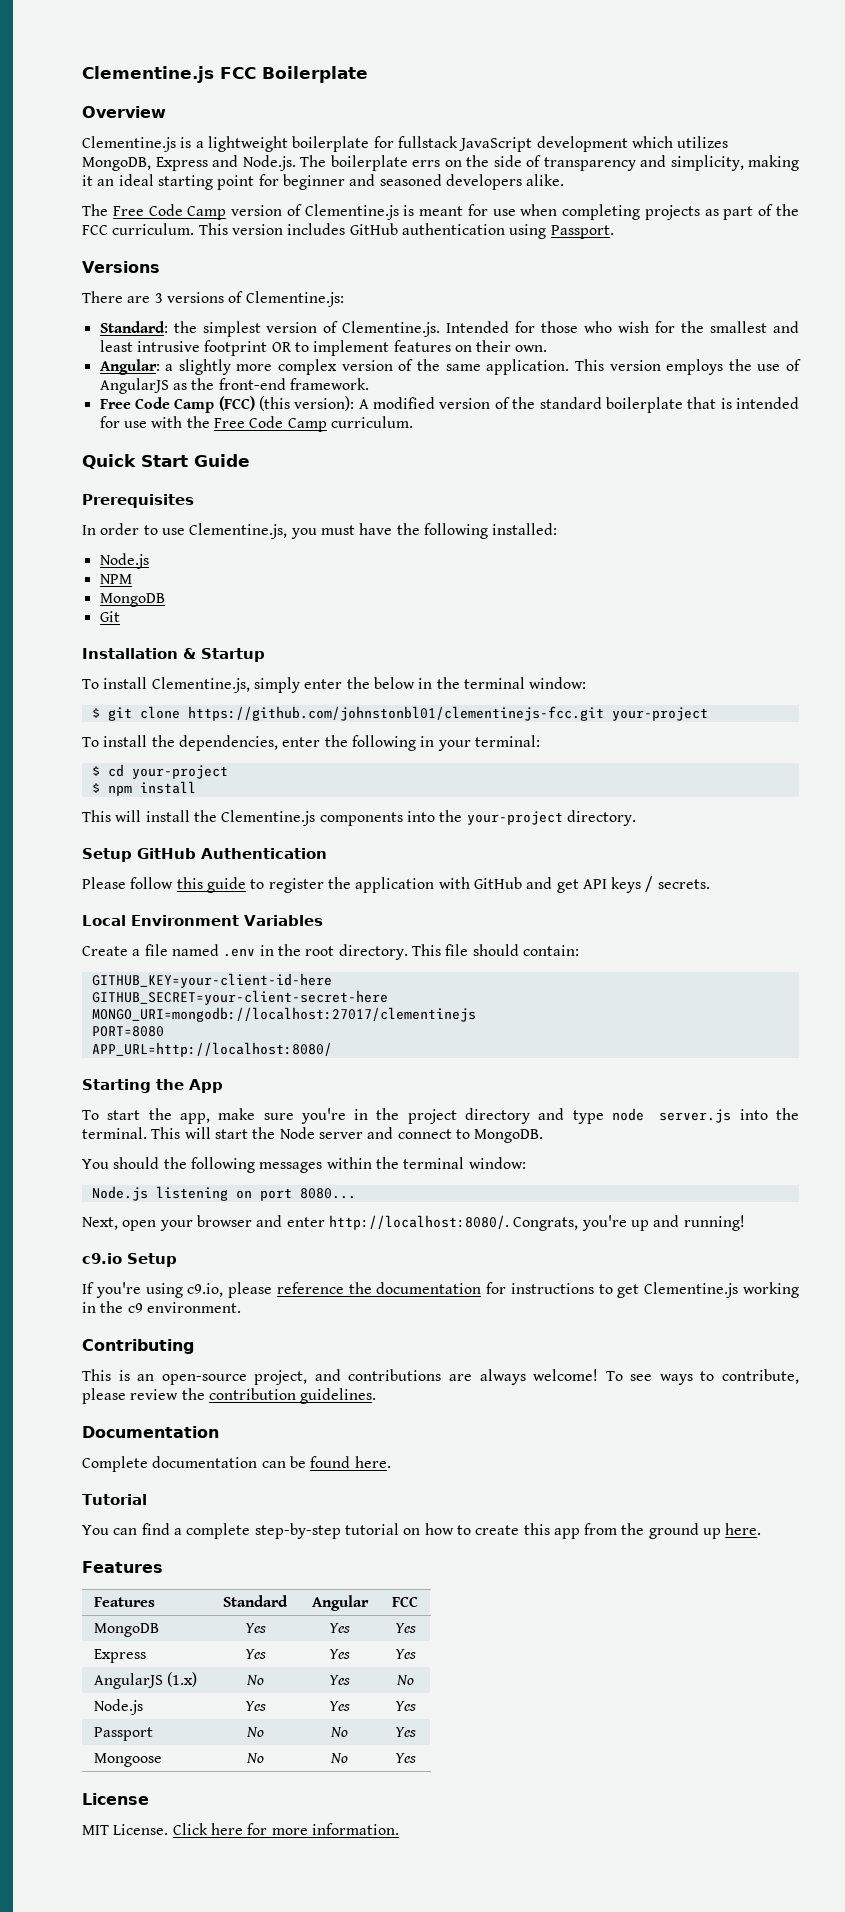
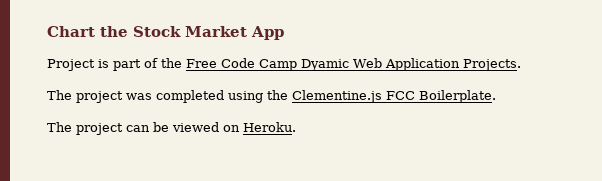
[82,66,368,83] [82,106,166,118] [82,136,729,152] [82,155,799,171] [82,174,565,190] [82,204,799,220] [82,223,614,239] [82,261,160,273] [82,291,344,307] [99,321,799,337] [99,340,548,356] [99,359,801,375] [99,378,369,394] [99,396,800,413] [99,416,413,432] [82,454,250,469] [82,494,194,508] [82,523,558,539] [99,553,149,569] [99,574,132,584] [99,593,165,607] [99,611,120,622] [82,648,265,662] [82,677,587,693] [91,706,708,721] [82,735,540,751] [91,764,228,779] [91,781,196,796] [82,810,636,826] [82,848,327,862] [82,876,710,893] [82,915,323,926] [82,944,579,960] [91,973,332,988] [91,990,388,1005] [91,1007,476,1022] [91,1026,164,1037] [91,1042,332,1057] [82,1079,223,1093] [82,1108,799,1124] [82,1127,544,1143] [82,1157,526,1173] [91,1186,356,1201] [82,1215,745,1231] [82,1253,177,1267] [82,1282,799,1298] [82,1301,241,1313] [82,1339,194,1354] [82,1369,799,1385] [82,1388,377,1404] [82,1426,219,1438] [82,1456,391,1472] [82,1494,147,1505] [82,1523,762,1539] [82,1561,163,1573] [93,1597,155,1607] [223,1595,288,1607] [311,1595,369,1611] [392,1596,418,1607] [93,1623,159,1637] [244,1623,266,1633] [329,1623,350,1633] [394,1623,416,1633] [93,1649,146,1663] [244,1649,266,1659] [329,1649,350,1659] [394,1649,416,1659] [93,1672,198,1689] [245,1675,264,1685] [329,1675,350,1685] [395,1675,414,1685] [93,1699,143,1715] [244,1701,266,1711] [329,1701,350,1711] [394,1701,416,1711] [93,1727,153,1741] [245,1727,264,1737] [330,1727,348,1737] [394,1727,416,1737] [93,1753,162,1767] [245,1753,264,1763] [330,1753,348,1763] [394,1753,416,1763] [82,1793,149,1805] [82,1823,399,1835] Clementine.js FCC Boilerplate // Overview // Clementine.js is a lightweight boilerplate for fullstack JavaScript development which utilizes MongoDB, Express and Node.js. The boilerplate errs on the side of transparency and simplicity, making it an ideal starting point for beginner and seasoned developers alike. // The Free Code Camp version of Clementine.js is meant for use when completing projects as part of the FCC curriculum. This version includes GitHub authentication using Passport. // Versions // There are 3 versions of Clementine.js: // Standard: the simplest version of Clementine.js. Intended for those who wish for the smallest and least intrusive footprint OR to implement features on their own. // Angular: a slightly more complex version of the same application. This version employs the use of AngularJS as the front-end framework. // Free Code Camp (FCC) (this version): A modified version of the standard boilerplate that is intended for use with the Free Code Camp curriculum. // Quick Start Guide // Prerequisites // In order to use Clementine.js, you must have the following installed: // Node.js // NPM // MongoDB // Git // Installation & Startup // To install Clementine.js, simply enter the below in the terminal window: // $ git clone https://github.com/johnstonbl01/clementinejs-fcc.git your-project // To install the dependencies, enter the following in your terminal: // $ cd your-project // $ npm install // This will install the Clementine.js components into the your-project directory. // Setup GitHub Authentication // Please follow this guide to register the application with GitHub and get API keys / secrets. // Local Environment Variables // Create a file named .env in the root directory. This file should contain: // GITHUB_KEY=your-client-id-here // GITHUB_SECRET=your-client-secret-here // MONGO_URI=mongodb://localhost:27017/clementinejs // PORT=8080 // APP_URL=http://localhost:8080/ // Starting the App // To start the app, make sure you're in the project directory and type node server.js into the terminal. This will start the Node server and connect to MongoDB. // You should the following messages within the terminal window: // Node.js listening on port 8080... // Next, open your browser and enter http://localhost:8080/. Congrats, you're up and running! // c9.io Setup // If you're using c9.io, please reference the documentation for instructions to get Clementine.js working in the c9 environment. // Contributing // This is an open-source project, and contributions are always welcome! To see ways to contribute, please review the contribution guidelines. // Documentation // Complete documentation can be found here. // Tutorial // You can find a complete step-by-step tutorial on how to create this app from the ground up here. // Features // Features | Standard | Angular | FCC // MongoDB | Yes | Yes | Yes // Express | Yes | Yes | Yes // AngularJS (1.x) | No | Yes | No // Node.js | Yes | Yes | Yes // Passport | No | No | Yes // Mongoose | No | No | Yes // License // MIT License. Click here for more information. -> [47,26,284,40] [47,58,521,71] [47,90,496,103] [47,122,296,135] Chart the Stock Market App // Project is part of the Free Code Camp Dyamic Web Application Projects. // The project was completed using the Clementine.js FCC Boilerplate. // The project can be viewed on Heroku.

